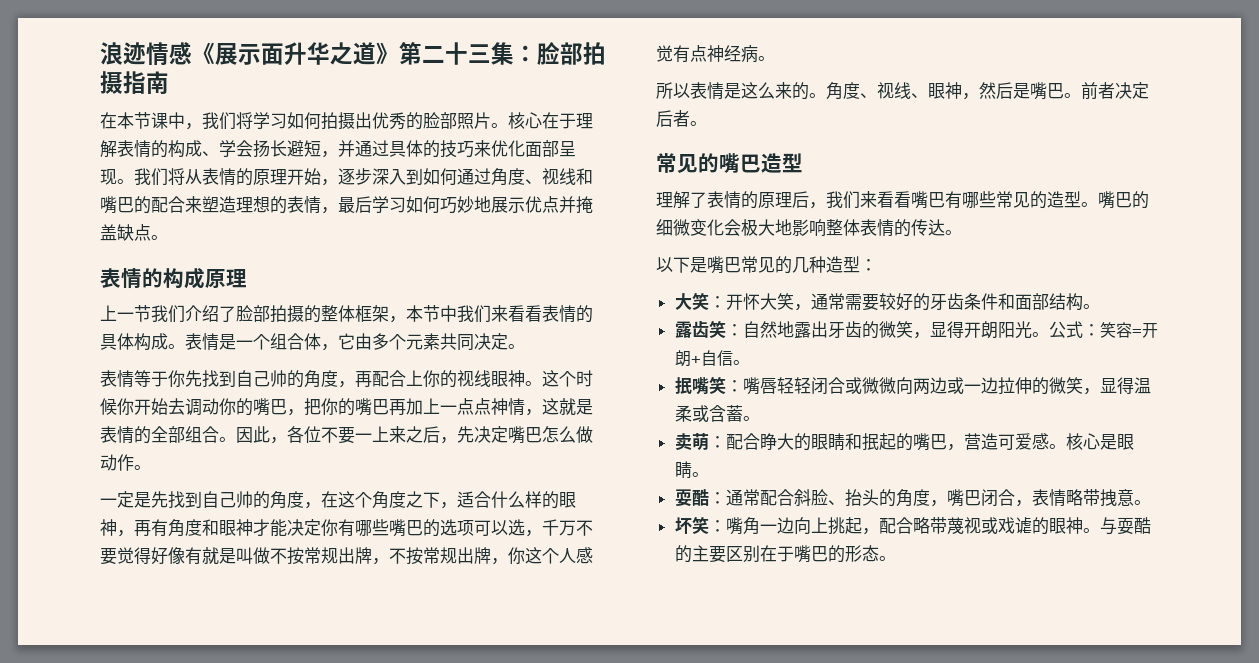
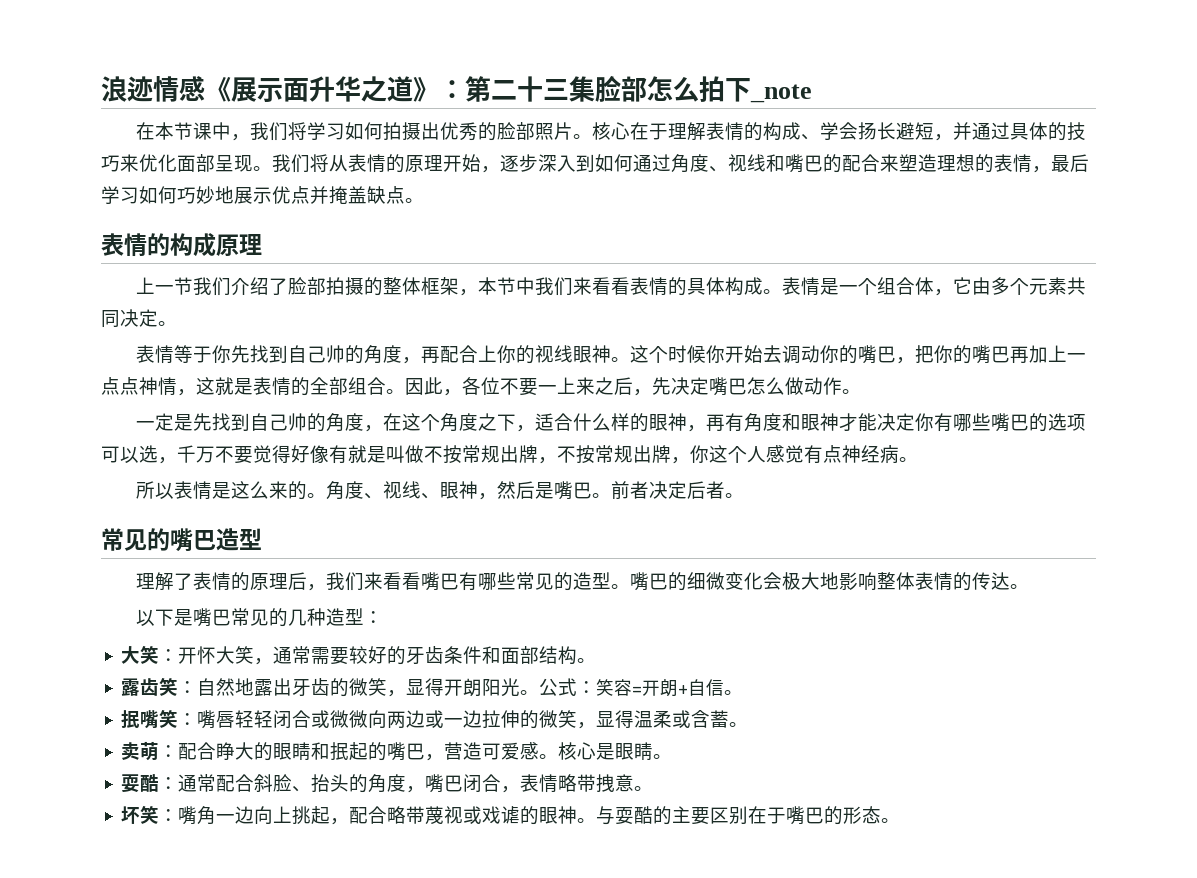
(399, 53) none -> [439,80,465,99] ：
[514,42,606,65] [100,71,169,94] ：脸部拍摄指南 -> [595,75,812,103] 脸部怎么拍下_note

